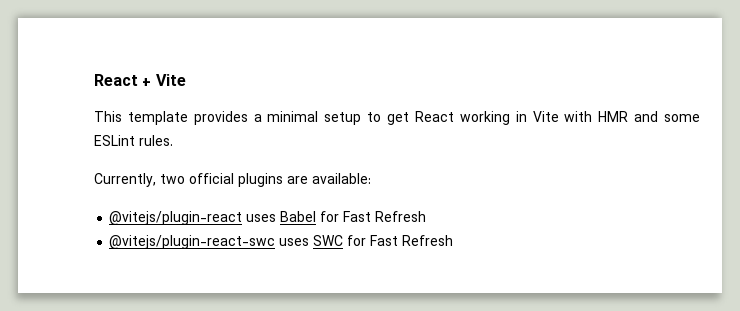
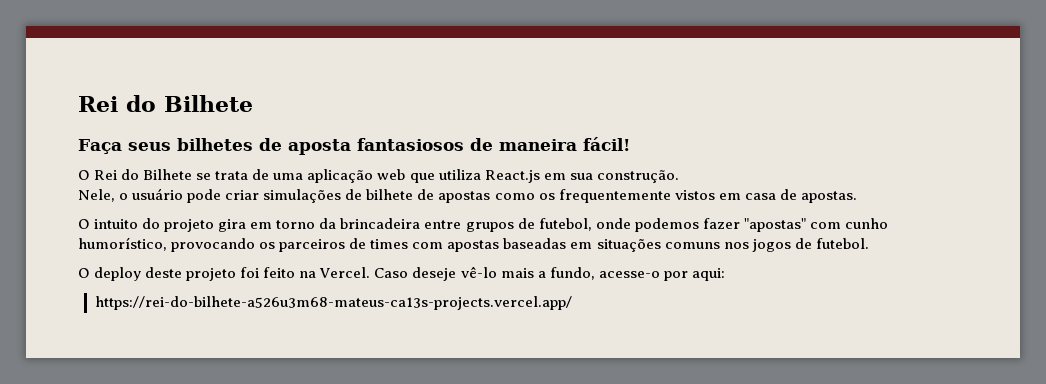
[94,74,186,86] [94,111,701,125] [94,135,173,146] [94,173,371,187] [109,211,427,225] [109,235,454,249] React + Vite // This template provides a minimal setup to get React working in Vite with HMR and some ESLint rules. // Currently, two official plugins are available: // @vitejs/plugin-react uses Babel for Fast Refresh // @vitejs/plugin-react-swc uses SWC for Fast Refresh -> [78,95,253,112] [78,137,630,155] [78,169,679,183] [78,188,857,203] [78,218,888,232] [78,237,869,252] [78,266,725,281] [94,296,572,310] Rei do Bilhete // Faça seus bilhetes de aposta fantasiosos de maneira fácil! // O Rei do Bilhete se trata de uma aplicação web que utiliza React.js em sua construção. // Nele, o usuário pode criar simulações de bilhete de apostas como os frequentemente vistos em casa de apostas. // O intuito do projeto gira em torno da brincadeira entre grupos de futebol, onde podemos fazer "apostas" com cunho humorístico, provocando os parceiros de times com apostas baseadas em situações comuns nos jogos de futebol. // O deploy deste projeto foi feito na Vercel. Caso deseje vê-lo mais a fundo, acesse-o por aqui: // https://rei-do-bilhete-a526u3m68-mateus-ca13s-projects.vercel.app/

